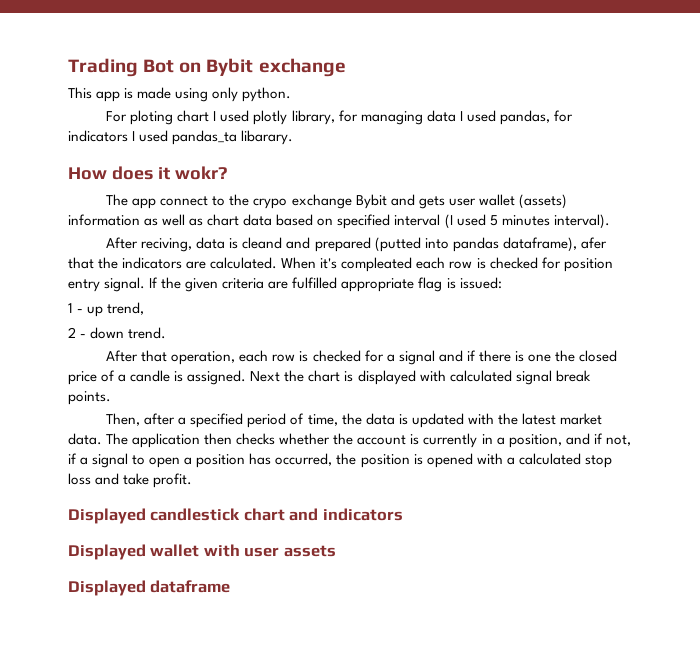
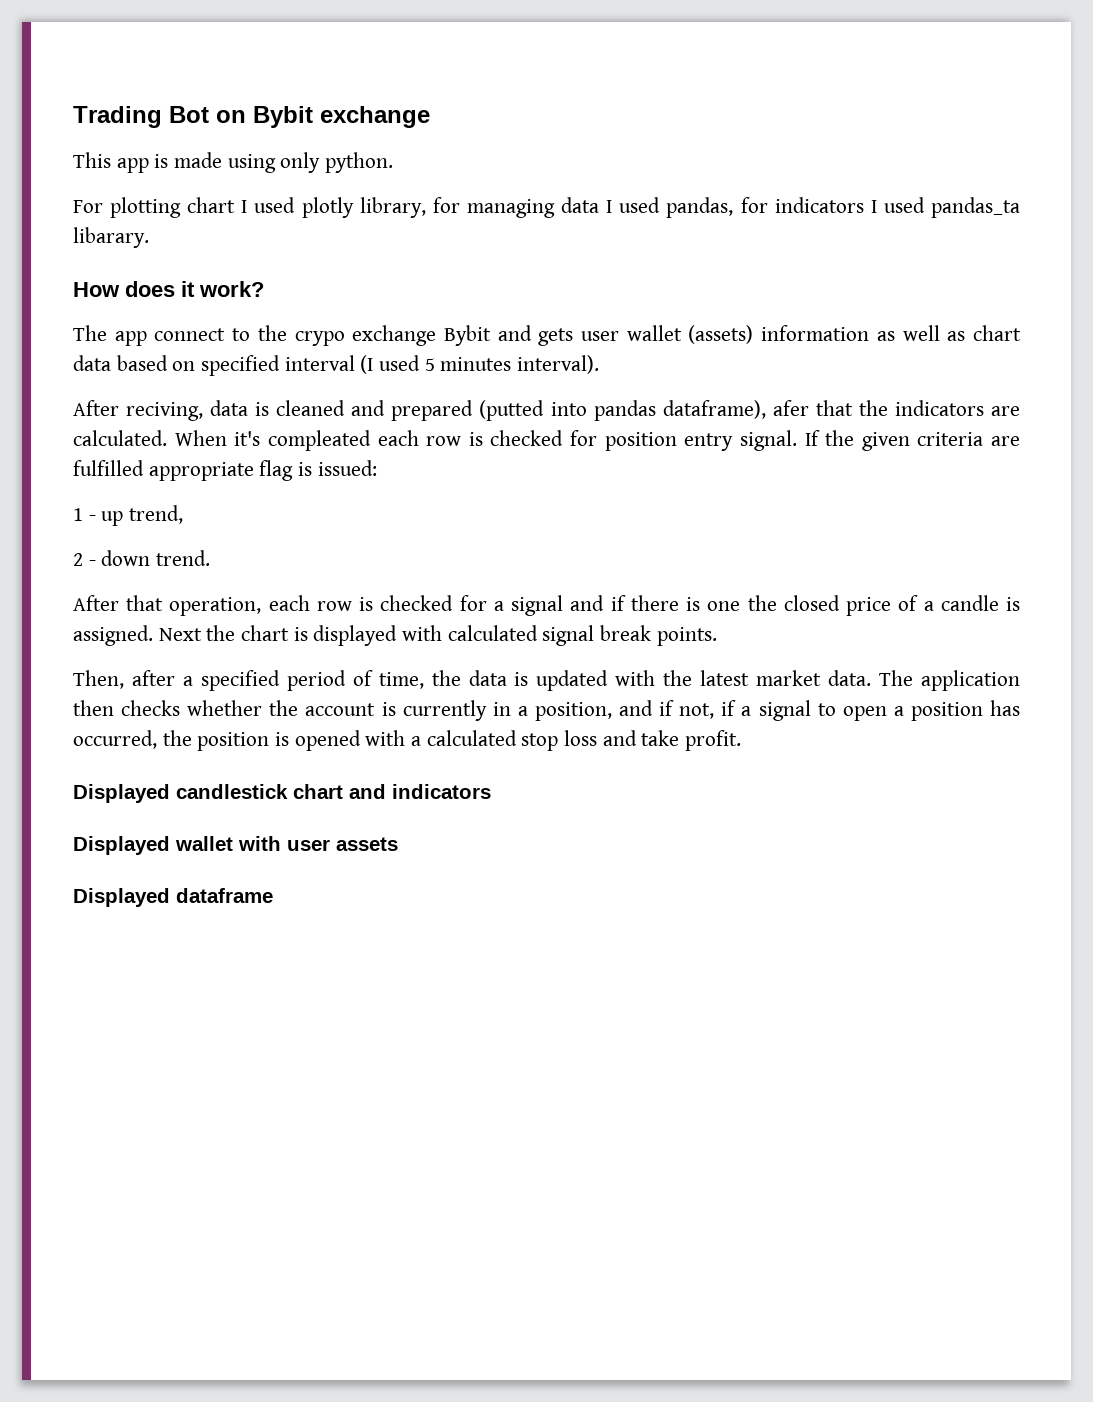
[130,110,174,125] ploting -> [110,197,182,218] plotting
[174,166,228,180] wokr? -> [199,281,264,297] work?
[242,237,283,249] cleand -> [276,400,346,416] cleaned

